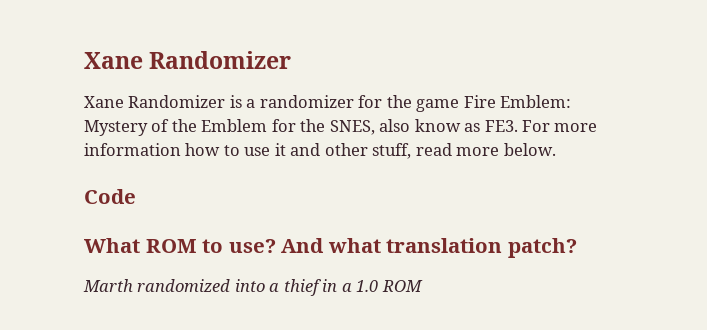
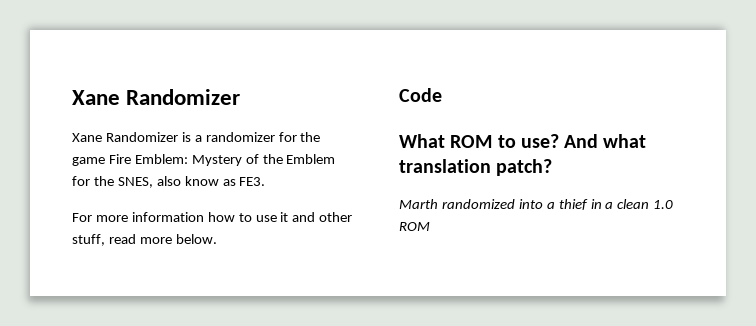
(518, 126) none -> (266, 181) //
(352, 287) none -> [617,199,650,209] clean

